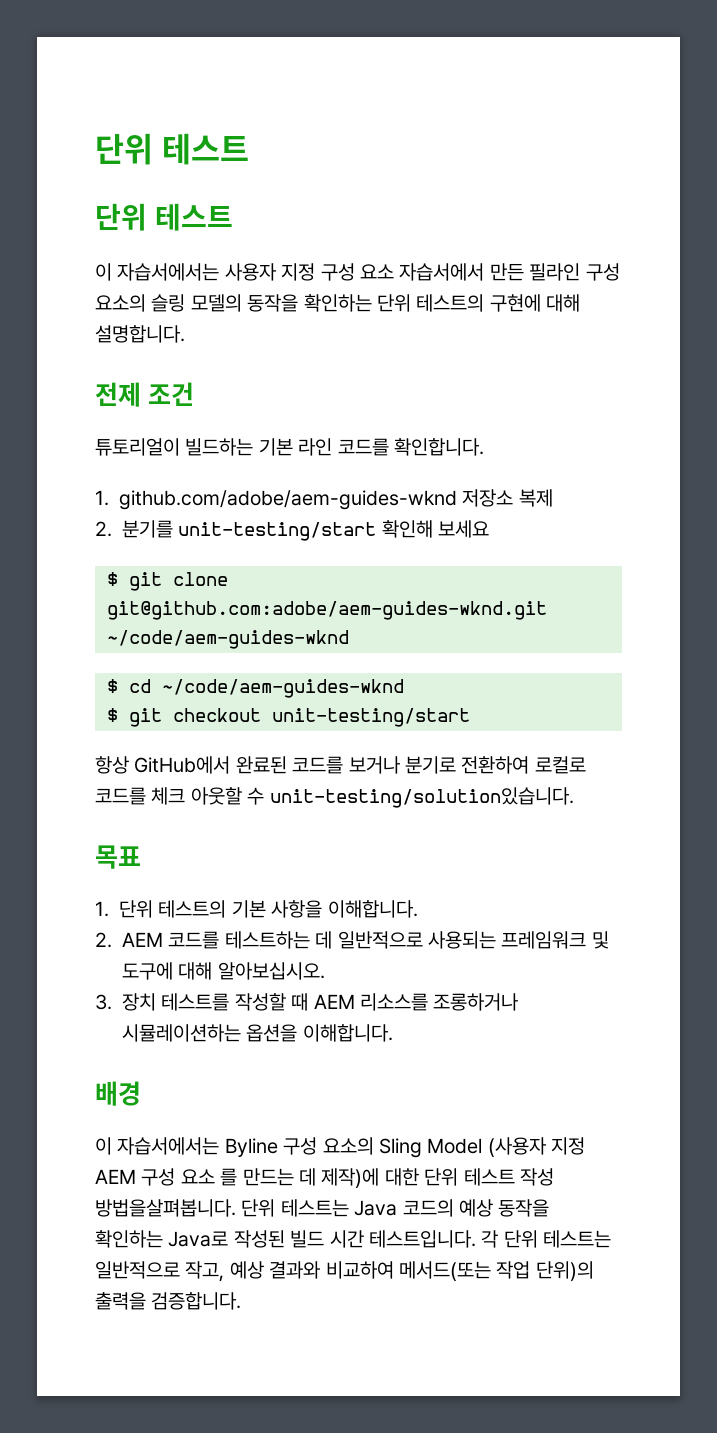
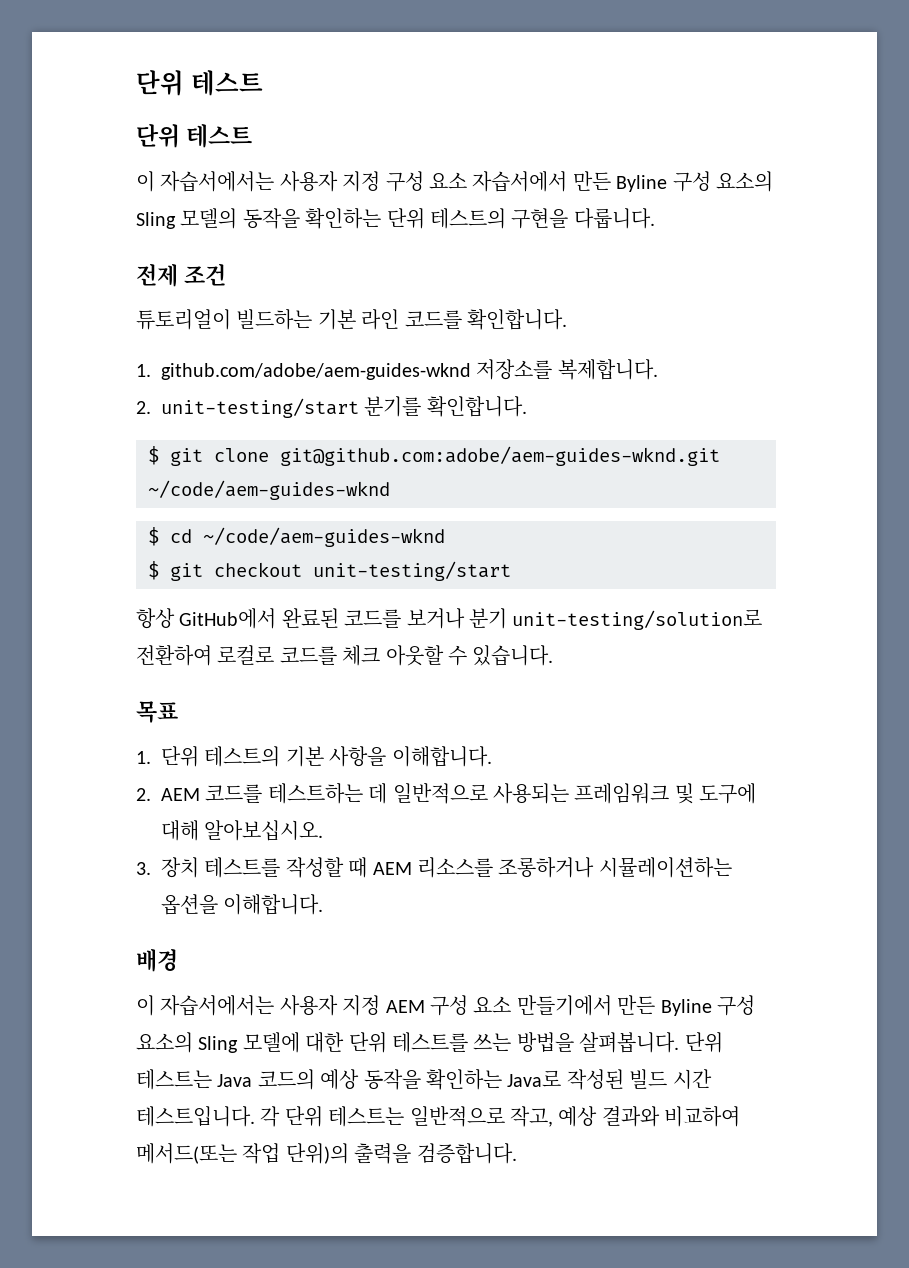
[529,263,620,281] [95,294,186,312] 필라인 구성 요소의 슬링 -> [616,171,773,192] [136,212,176,229] Byline 구성 요소의 Sling
[489,294,581,312] [95,325,185,343] 구현에 대해 설명합니다. -> [511,208,655,229] 구현을 다룹니다.
[462,489,553,507] [95,520,490,541] 저장소 복제 // 2. 분기를 unit-testing/start 확인해 보세요 -> [476,359,658,380] [136,396,527,418] 저장소를 복제합니다. // 2. unit-testing/start 분기를 확인합니다.
[405,756,456,774] 분기로 -> [469,608,763,630] 분기 unit-testing/solution로
[269,787,574,808] unit-testing/solution있습니다. -> [472,645,554,666] 있습니다.
[224,1137,586,1158] [95,1168,554,1188] [95,1199,236,1217] Byline 구성 요소의 Sling Model (사용자 지정 AEM 구성 요소 를 만드는 데 제작)에 대한 단위 테스트 작성 방법을살펴봅니다. -> [279,995,755,1016] [136,1032,680,1053] 사용자 지정 AEM 구성 요소 만들기에서 만든 Byline 구성 요소의 Sling 모델에 대한 단위 테스트를 쓰는 방법을 살펴봅니다.

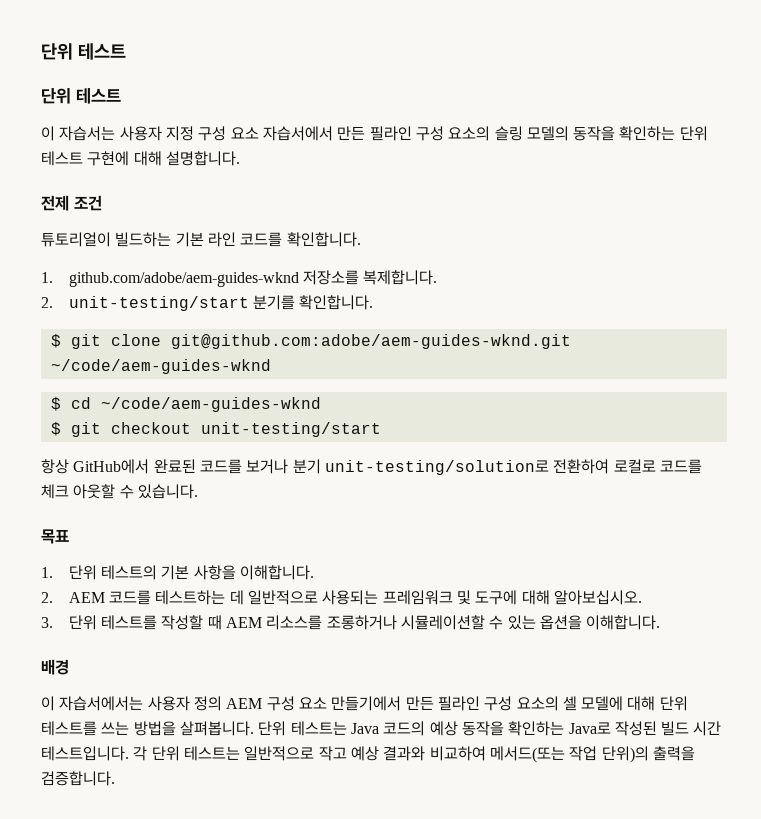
[160,171,275,192] 자습서에서는 -> [59,126,116,141] 자습서는
[616,171,773,192] [136,212,176,229] Byline 구성 요소의 Sling -> [369,126,523,141] 필라인 구성 요소의 슬링
[430,208,655,229] 테스트의 구현을 다룹니다. -> [41,151,240,166] 테스트 구현에 대해 설명합니다.
[161,857,199,878] 장치 -> [68,615,97,630] 단위
[598,857,732,878] 시뮬레이션하는 -> [400,615,536,630] 시뮬레이션할 수 있는
[342,995,381,1016] 지정 -> [193,696,222,711] 정의
[660,995,755,1016] [136,1032,345,1053] Byline 구성 요소의 Sling 모델에 대한 -> [437,696,656,711] 필라인 구성 요소의 셀 모델에 대해
[510,1106,553,1127] 작고, -> [318,746,347,761] 작고

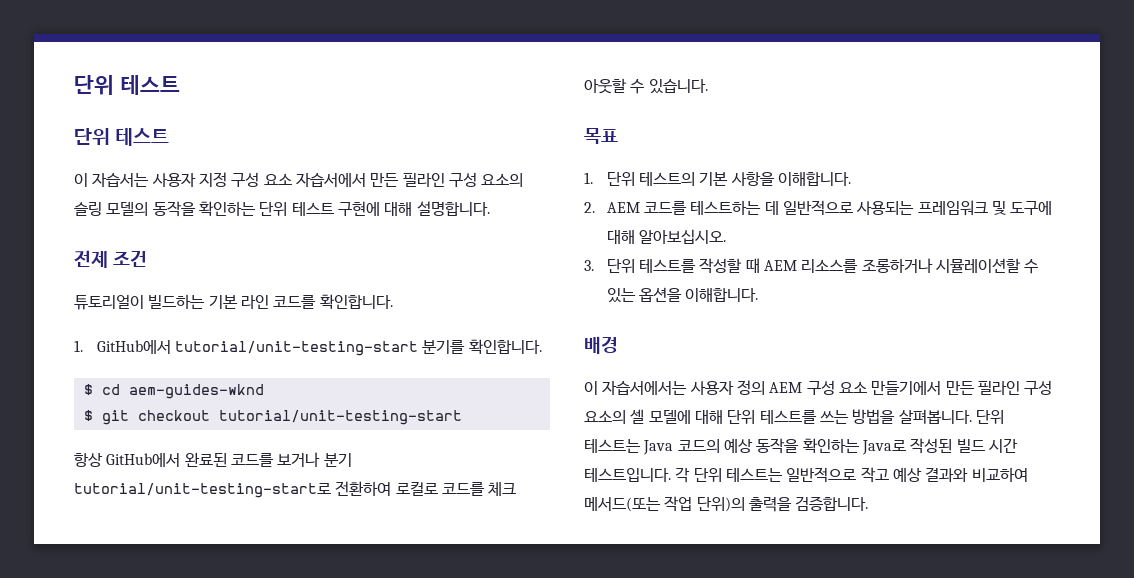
[68,270,438,287] [41,295,374,311] [50,334,571,349] [50,359,271,374] github.com/adobe/aem-guides-wknd 저장소를 복제합니다. // 2. unit-testing/start 분기를 확인합니다. // $ git clone git@github.com:adobe/aem-guides-wknd.git ~/code/aem-guides-wknd -> [96,339,542,356] GitHub에서 tutorial/unit-testing-start 분기를 확인합니다.
[100,397,321,412] ~/code/aem-guides-wknd -> [128,384,264,399] aem-guides-wknd
[200,422,381,437] unit-testing/start -> [218,410,462,425] tutorial/unit-testing-start
[324,460,549,475] unit-testing/solution로 -> [74,483,331,498] tutorial/unit-testing-start로

